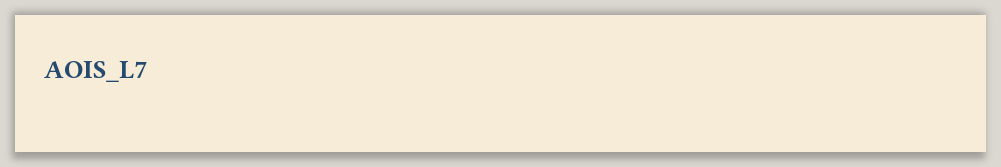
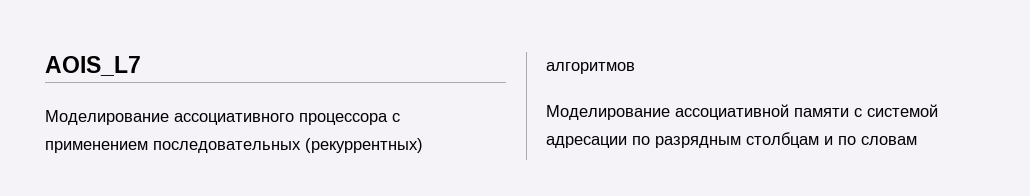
(148, 71) none -> [45,110,400,125] [45,138,423,153] [546,62,635,74] [546,104,938,120] [546,132,917,148] // Моделирование ассоциативного процессора с применением последовательных (рекуррентных) алгоритмов // Моделирование ассоциативной памяти с системой адресации по разрядным столбцам и по словам

